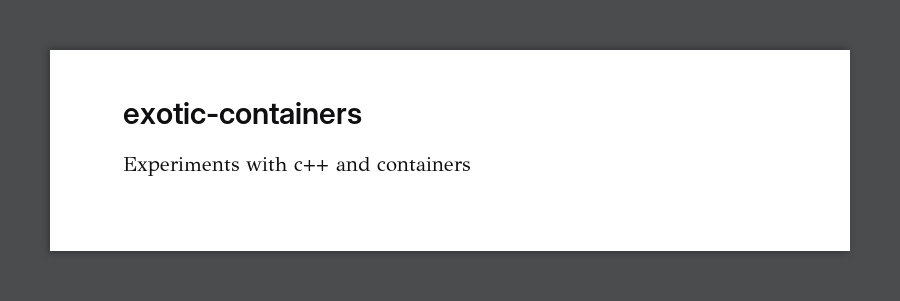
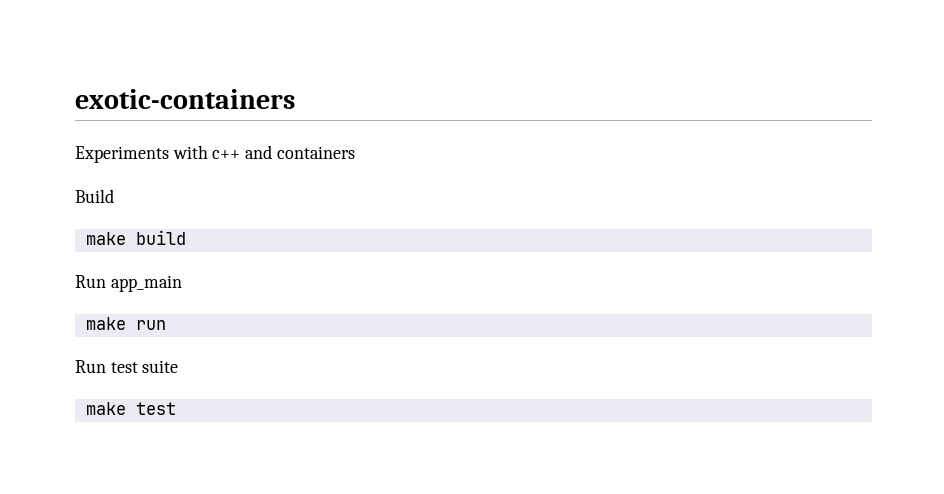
(470, 164) none -> [75,189,114,203] [85,230,186,245] [75,275,182,292] [85,317,166,330] [75,360,179,373] [85,402,176,415] // Build // make build // Run app_main // make run // Run test suite // make test

